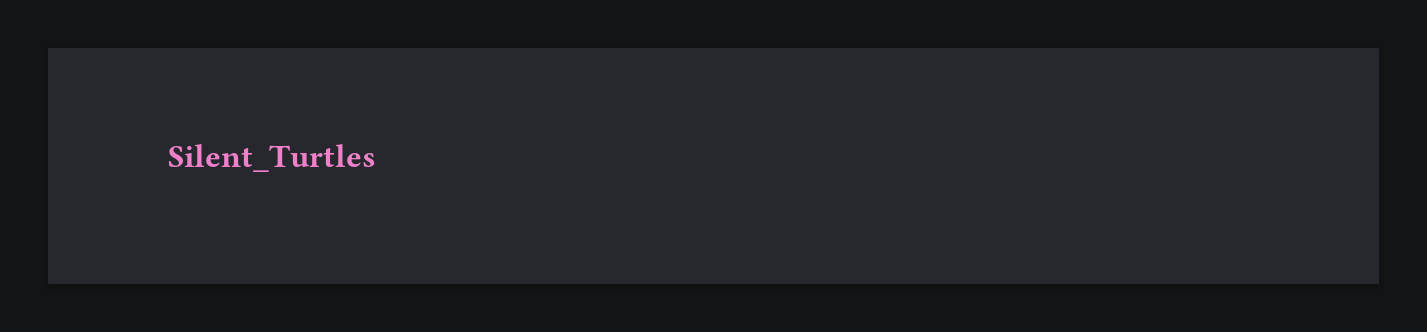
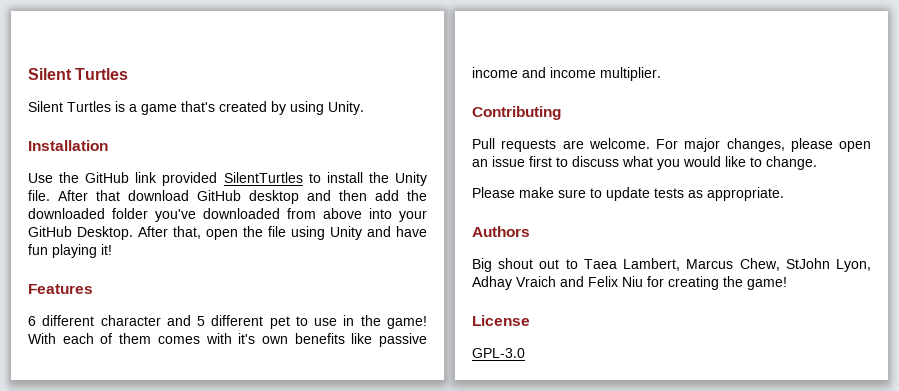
[168,144,376,172] Silent_Turtles -> [28,68,129,80] [28,101,364,115] [28,140,108,151] [28,172,427,186] [28,190,427,204] [28,208,427,222] [28,226,427,240] [28,244,112,258] [28,284,93,294] [28,315,427,329] [28,333,427,347] [472,67,661,81] [472,106,561,120] [472,138,871,152] [472,156,817,170] [472,187,784,201] [472,226,530,237] [472,258,871,272] [472,276,787,290] [472,315,530,326] [472,348,525,358] Silent Turtles // Silent Turtles is a game that's created by using Unity. // Installation // Use the GitHub link provided SilentTurtles to install the Unity file. After that download GitHub desktop and then add the downloaded folder you've downloaded from above into your GitHub Desktop. After that, open the file using Unity and have fun playing it! // Features // 6 different character and 5 different pet to use in the game! With each of them comes with it's own benefits like passive income and income multiplier. // Contributing // Pull requests are welcome. For major changes, please open an issue first to discuss what you would like to change. // Please make sure to update tests as appropriate. // Authors // Big shout out to Taea Lambert, Marcus Chew, StJohn Lyon, Adhay Vraich and Felix Niu for creating the game! // License // GPL-3.0

